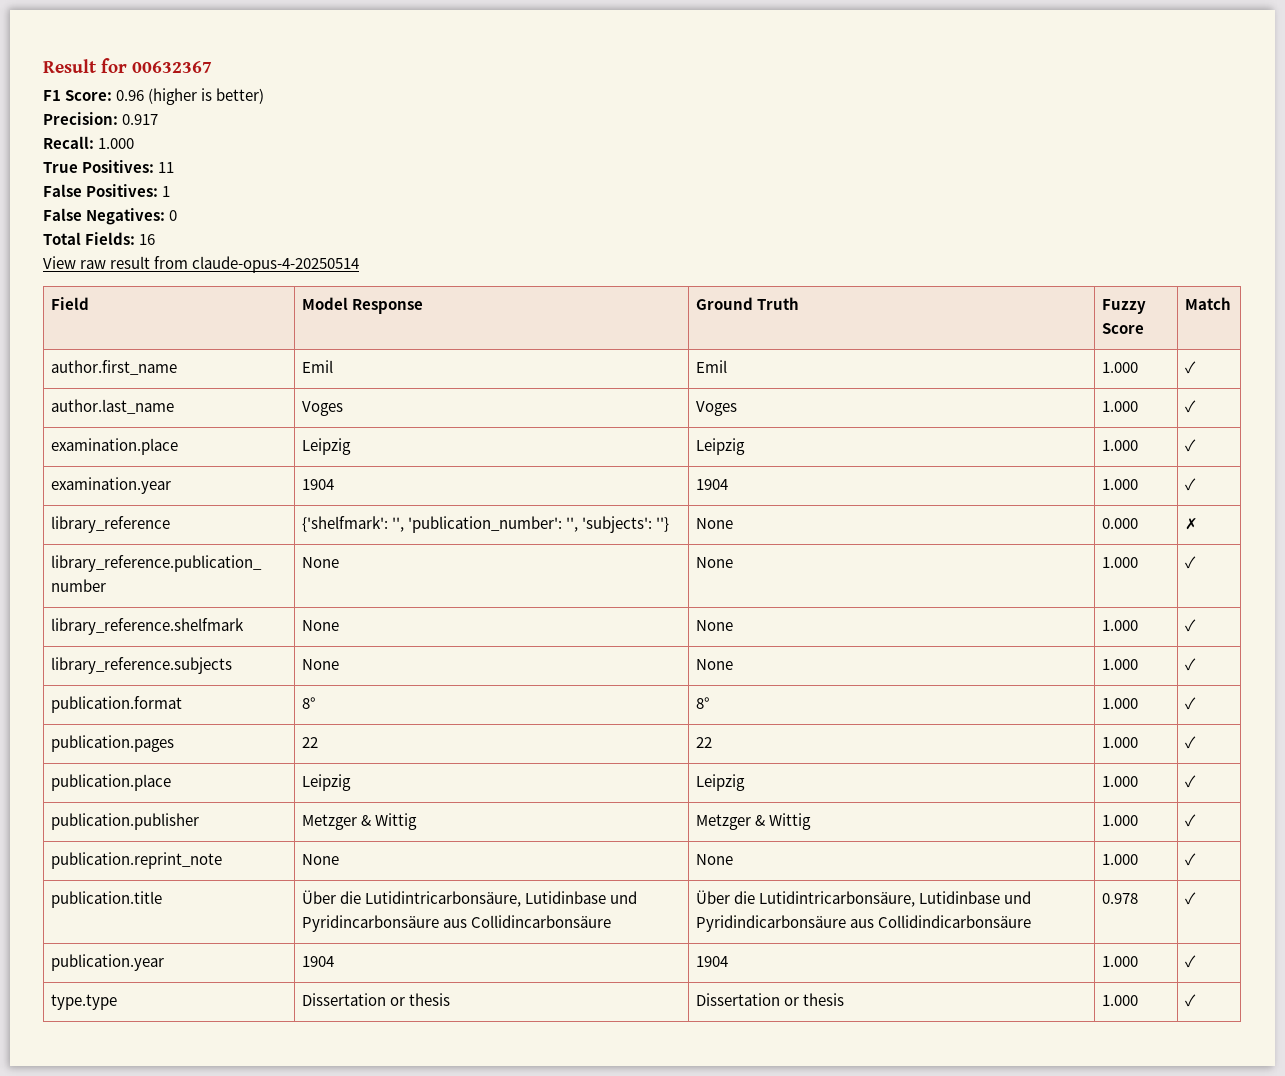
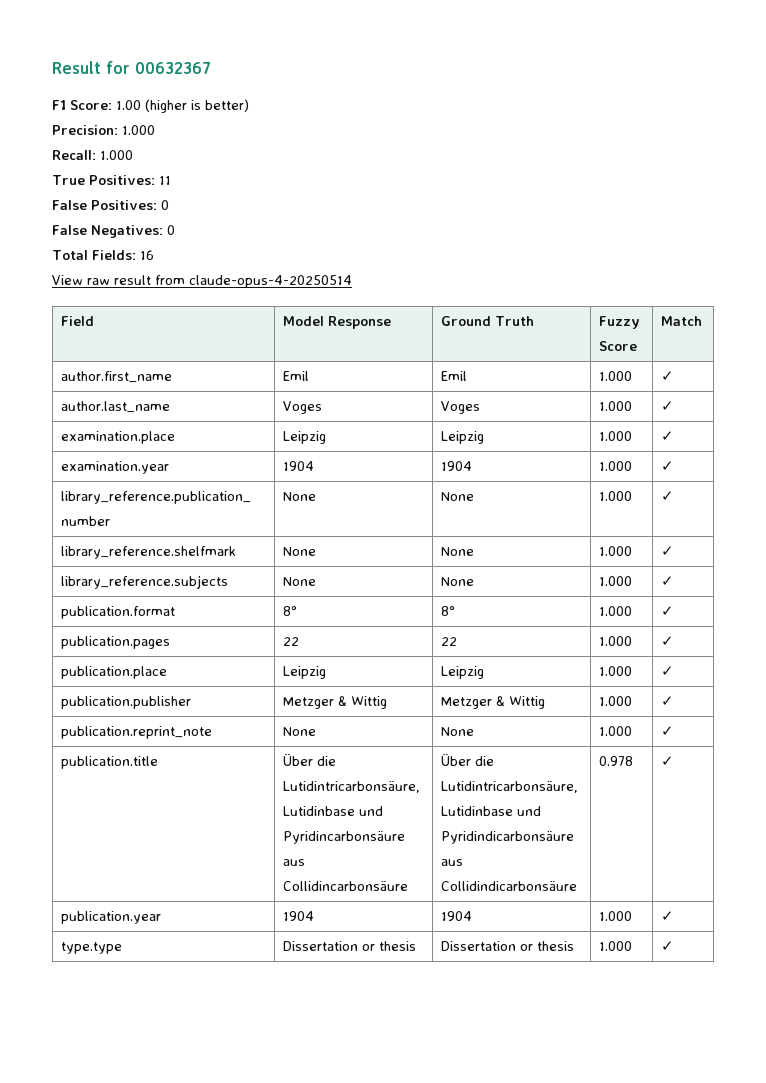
[116,90,145,101] 0.96 -> [116,100,141,110] 1.00
[122,114,159,125] 0.917 -> [122,125,155,135] 1.000
[162,186,171,197] 1 -> [161,200,169,210] 0
[51,516,171,533] [302,516,670,533] [696,518,734,529] [1102,518,1139,529] [1185,518,1199,530] // library_reference | {'shelfmark': '', 'publication_number': '', 'subjects': ''} | None | 0.000 | ✗ -> (675, 466) none

